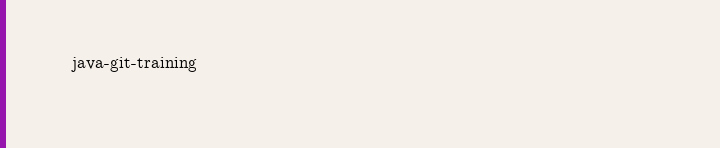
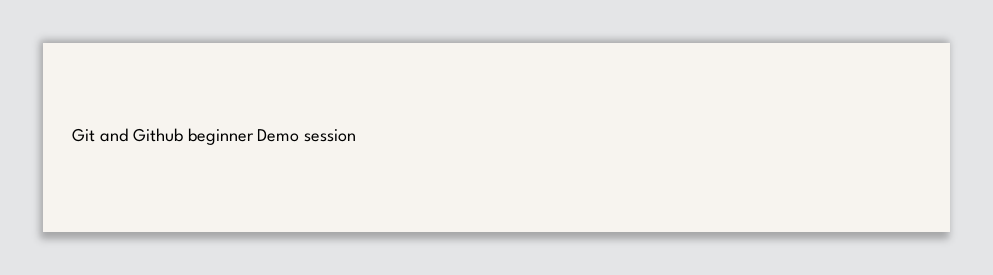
[71,57,197,72] java-git-training -> [72,128,357,145] Git and Github beginner Demo session

